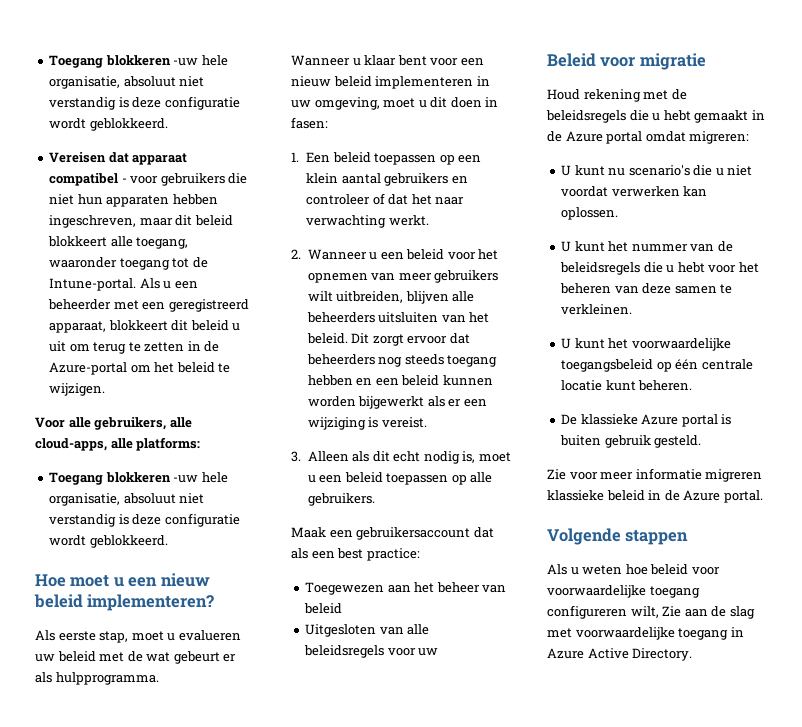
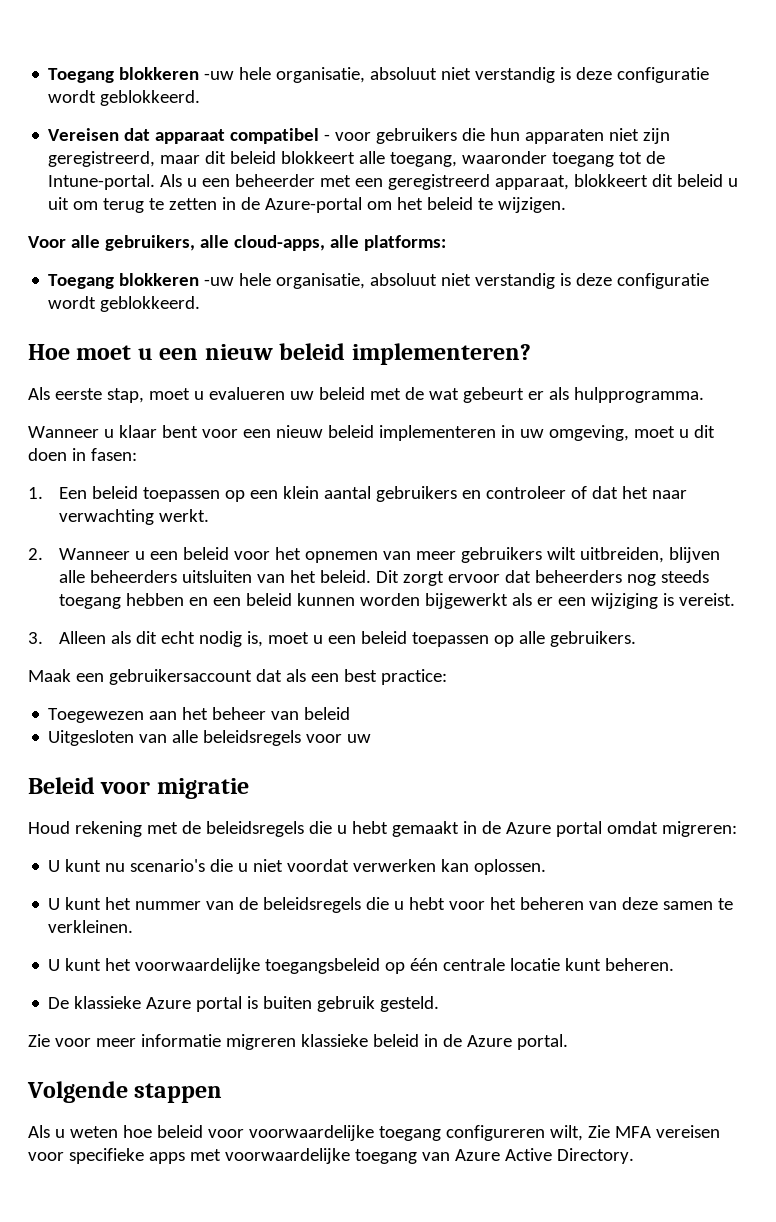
[49,194,75,205] niet -> (486, 134) none
[172,194,218,205] [49,215,137,228] hebben ingeschreven, -> [609,128,671,144] [48,151,156,167] niet zijn geregistreerd,
[684,606,755,619] aan de slag -> [614,1125,720,1138] [28,1148,185,1164] MFA vereisen voor specifieke apps
[730,627,744,637] in -> [421,1152,450,1161] van

